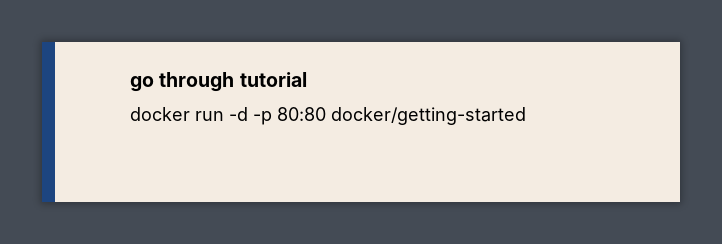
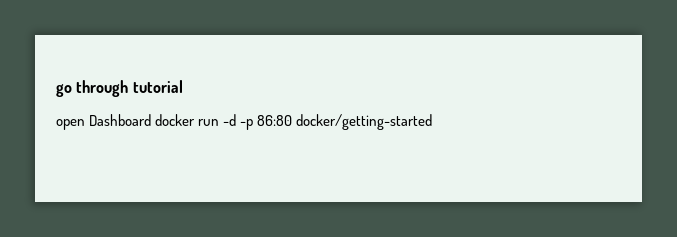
(307, 79) none -> [56,114,152,130] open Dashboard
[277,107,326,121] 80:80 -> [257,115,293,126] 86:80

